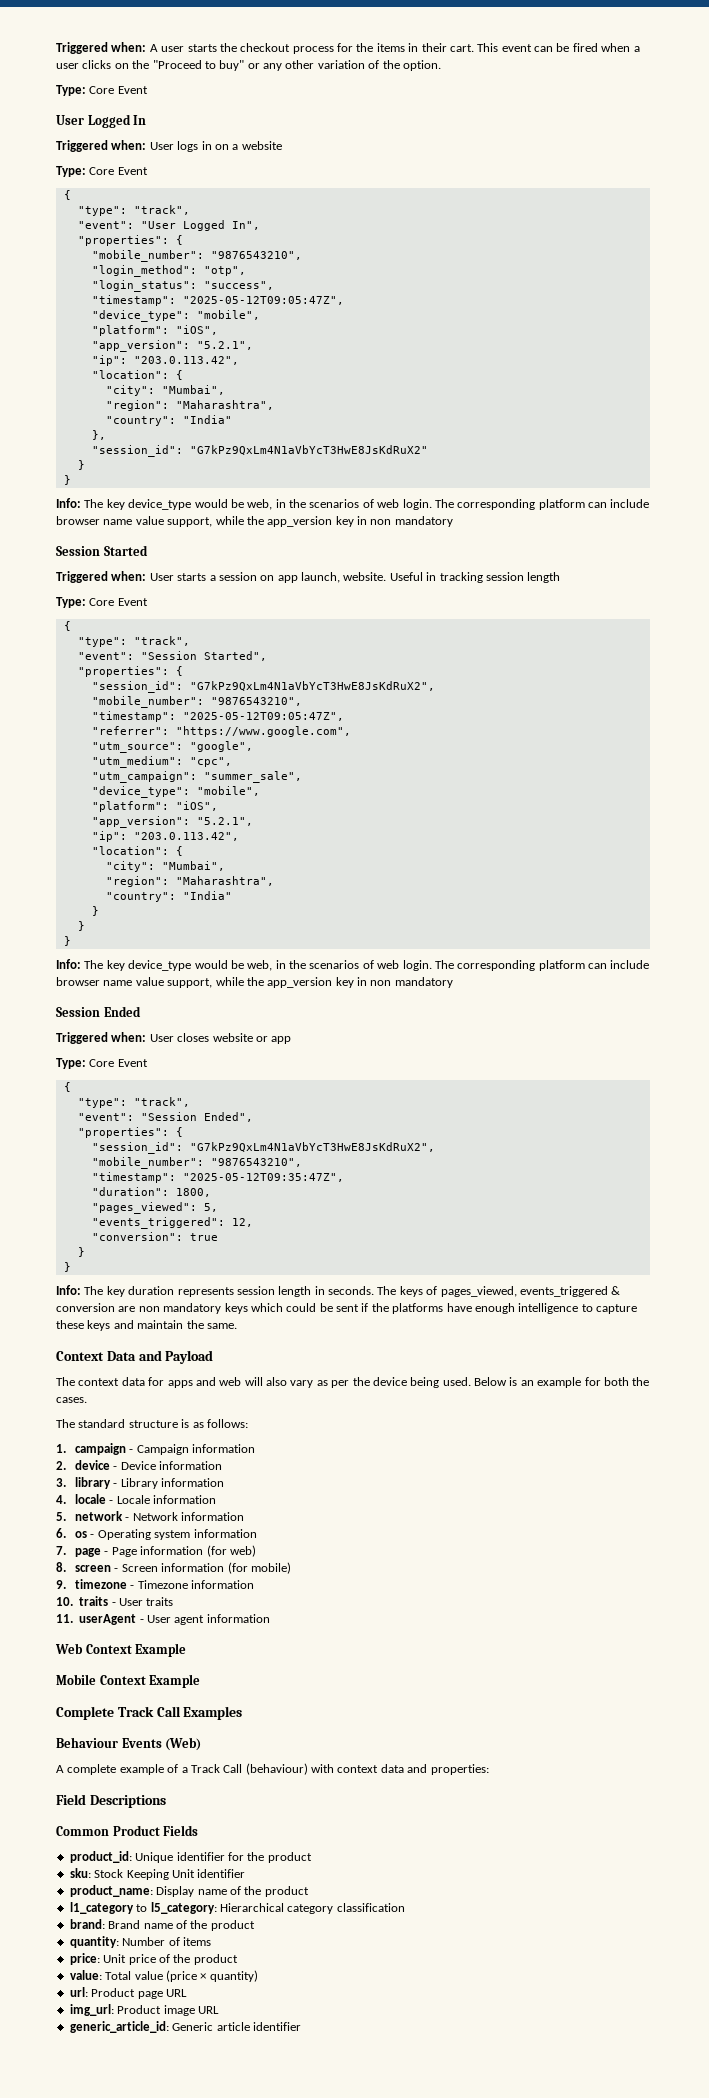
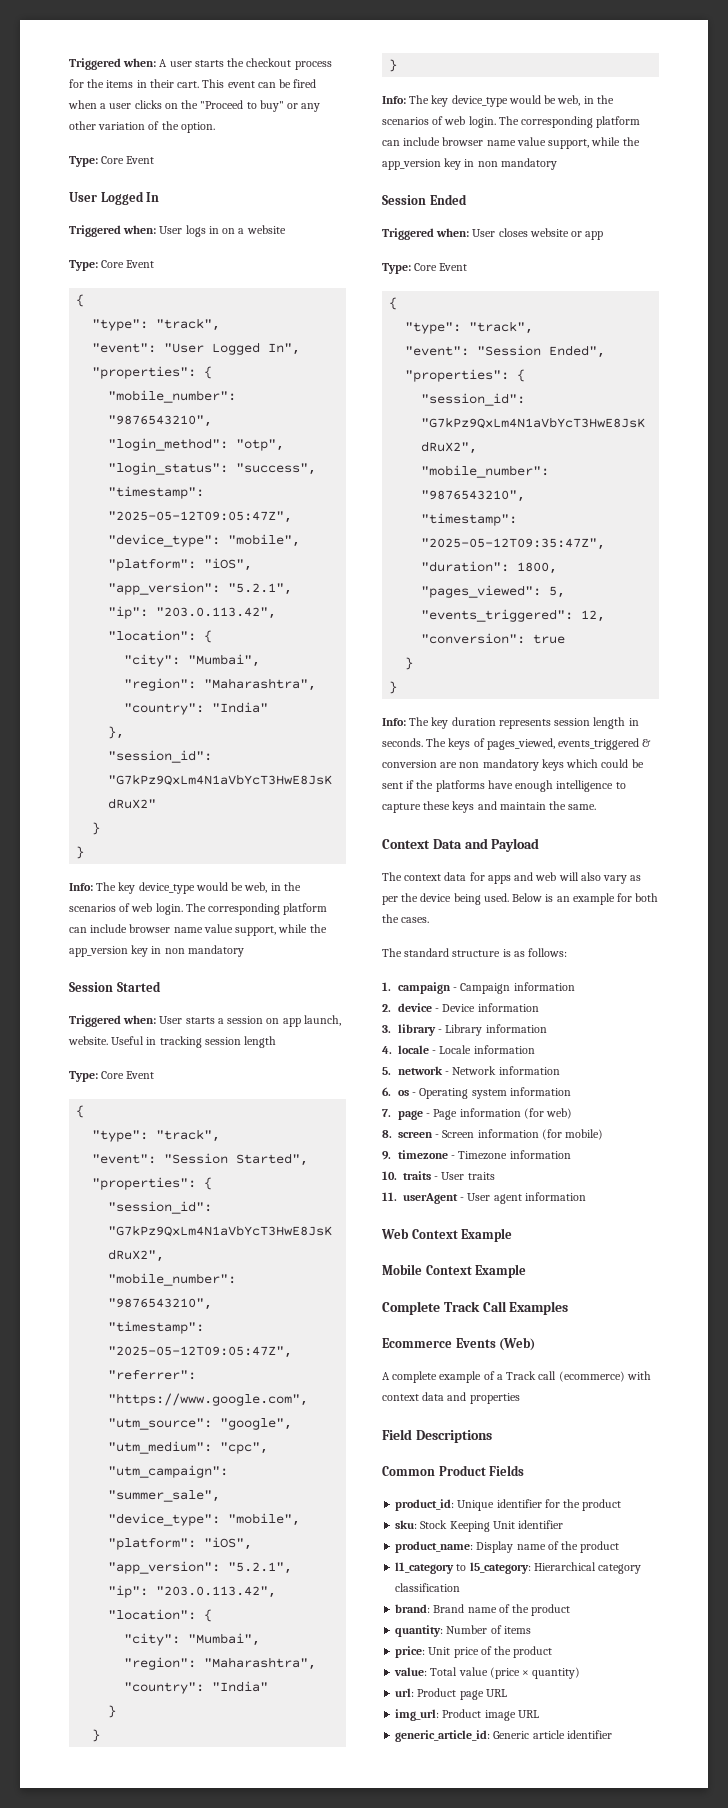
[56,1737,118,1748] Behaviour -> [382,1338,452,1348] Ecommerce
[223,1763,308,1775] Call (behaviour) -> [538,1371,625,1382] call (ecommerce)
[430,1764,489,1775] properties: -> [469,1393,520,1404] properties

